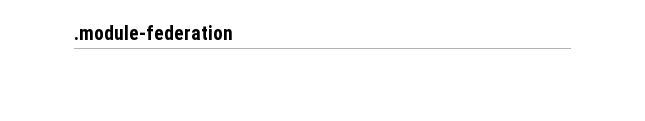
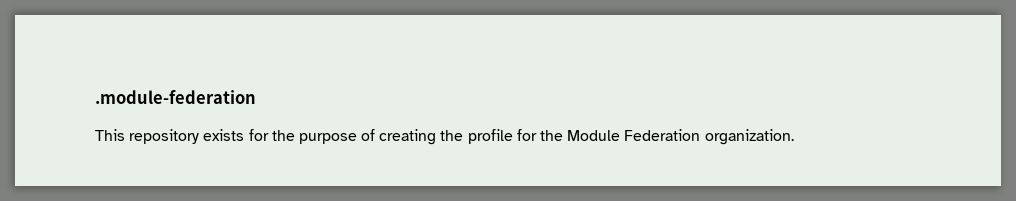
(233, 32) none -> [95,129,794,145] // This repository exists for the purpose of creating the profile for the Module Federation organization.

